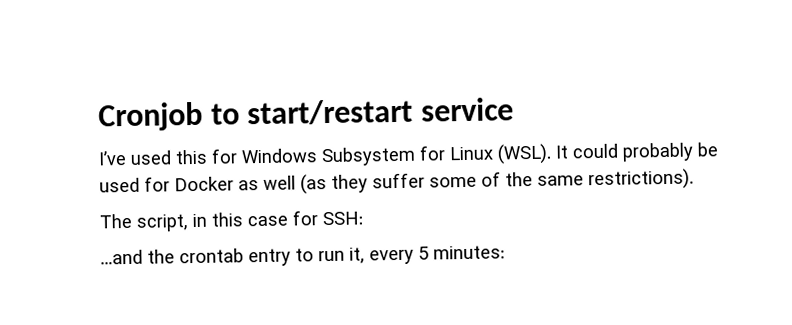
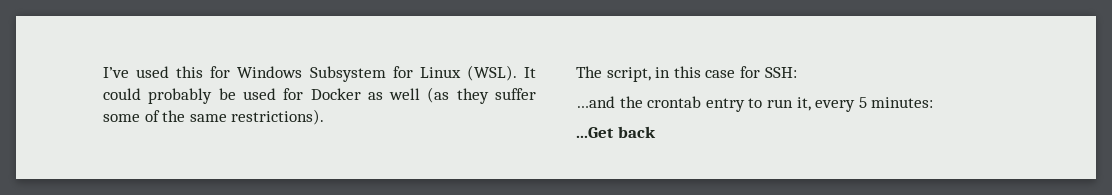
[98,97,514,132] Cronjob to start/restart service // -> (103, 72) none
(505, 252) none -> [576,126,656,138] // ...Get back

